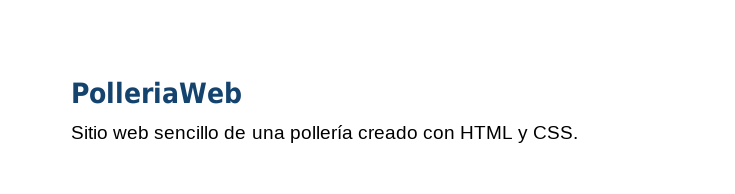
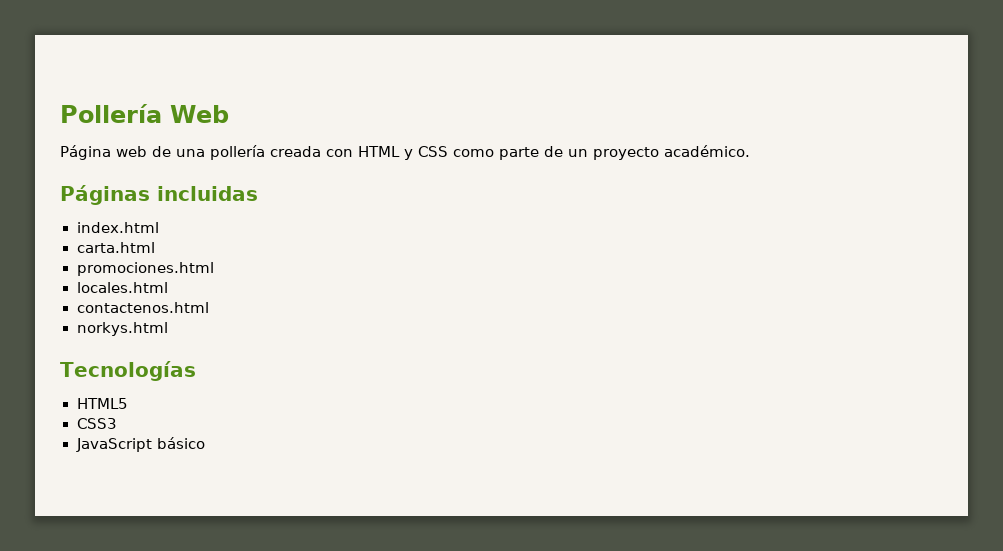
[71,81,242,104] [71,126,220,139] PolleriaWeb // Sitio web sencillo -> [60,104,229,123] [60,145,147,160] Pollería Web // Página web
[357,126,418,139] creado -> [270,146,321,157] creada
[533,126,579,139] CSS. -> [418,145,750,160] [60,185,258,205] [76,222,159,233] [76,242,155,253] [76,262,214,276] [76,282,168,293] [76,302,209,313] [76,322,168,336] [60,361,196,381] [76,398,128,409] [76,418,117,429] [75,437,205,452] CSS como parte de un proyecto académico. // Páginas incluidas // index.html // carta.html // promociones.html // locales.html // contactenos.html // norkys.html // Tecnologías // HTML5 // CSS3 // JavaScript básico

